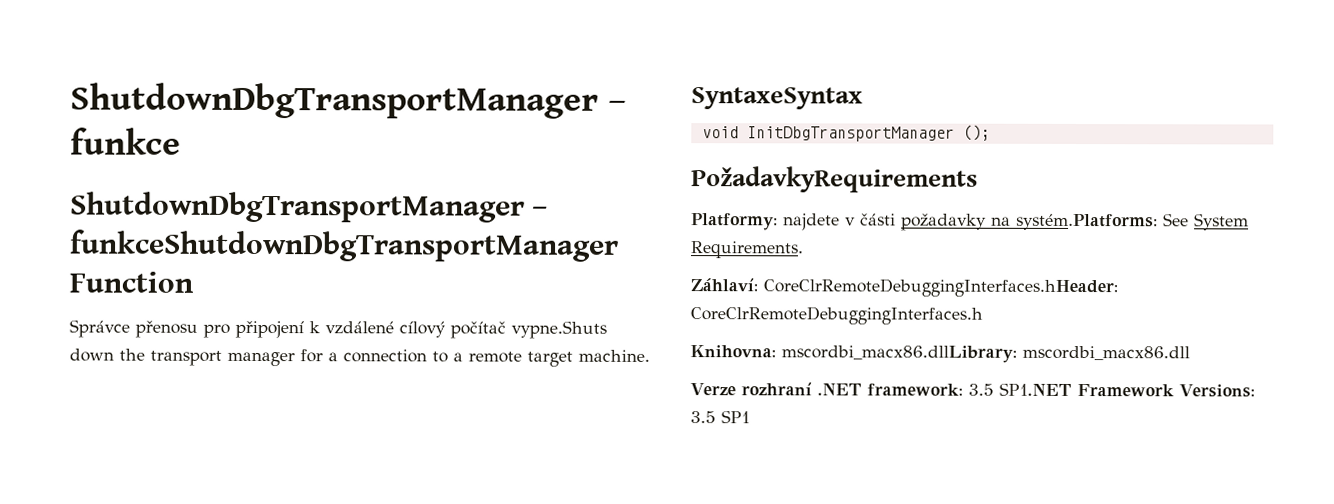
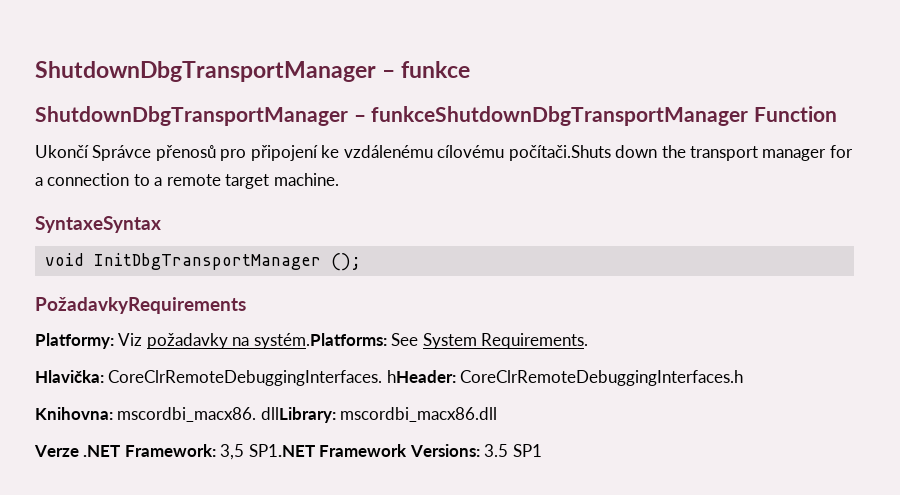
[69,319,607,339] Správce přenosu pro připojení k vzdálené cílový počítač vypne.Shuts -> [35,145,611,161] Ukončí Správce přenosů pro připojení ke vzdálenému cílovému počítači.Shuts
[783,213,896,231] najdete v části -> [118,333,143,346] Viz
[690,278,1118,298] Záhlaví: CoreClrRemoteDebuggingInterfaces.hHeader: -> [35,370,456,386] Hlavička: CoreClrRemoteDebuggingInterfaces. hHeader:
[781,345,1017,363] mscordbi_macx86.dllLibrary: -> [117,407,336,423] mscordbi_macx86. dllLibrary:
[740,382,994,396] rozhraní .NET framework: 3.5 -> [83,444,245,460] .NET Framework: 3,5

